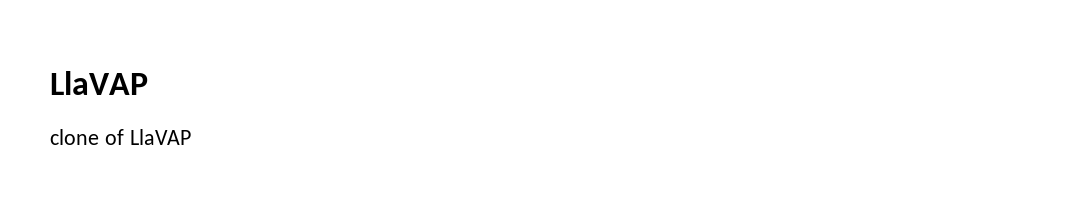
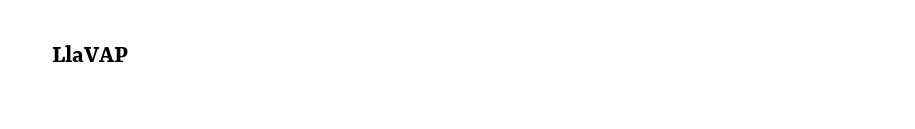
[50,71,148,95] [50,129,191,145] LlaVAP // clone of LlaVAP -> [52,45,128,62] LlaVAP

